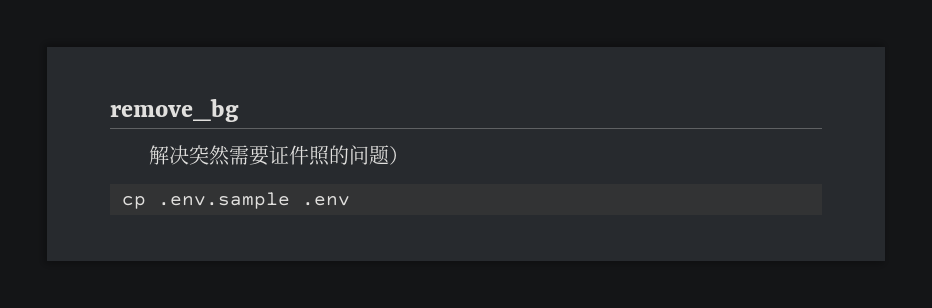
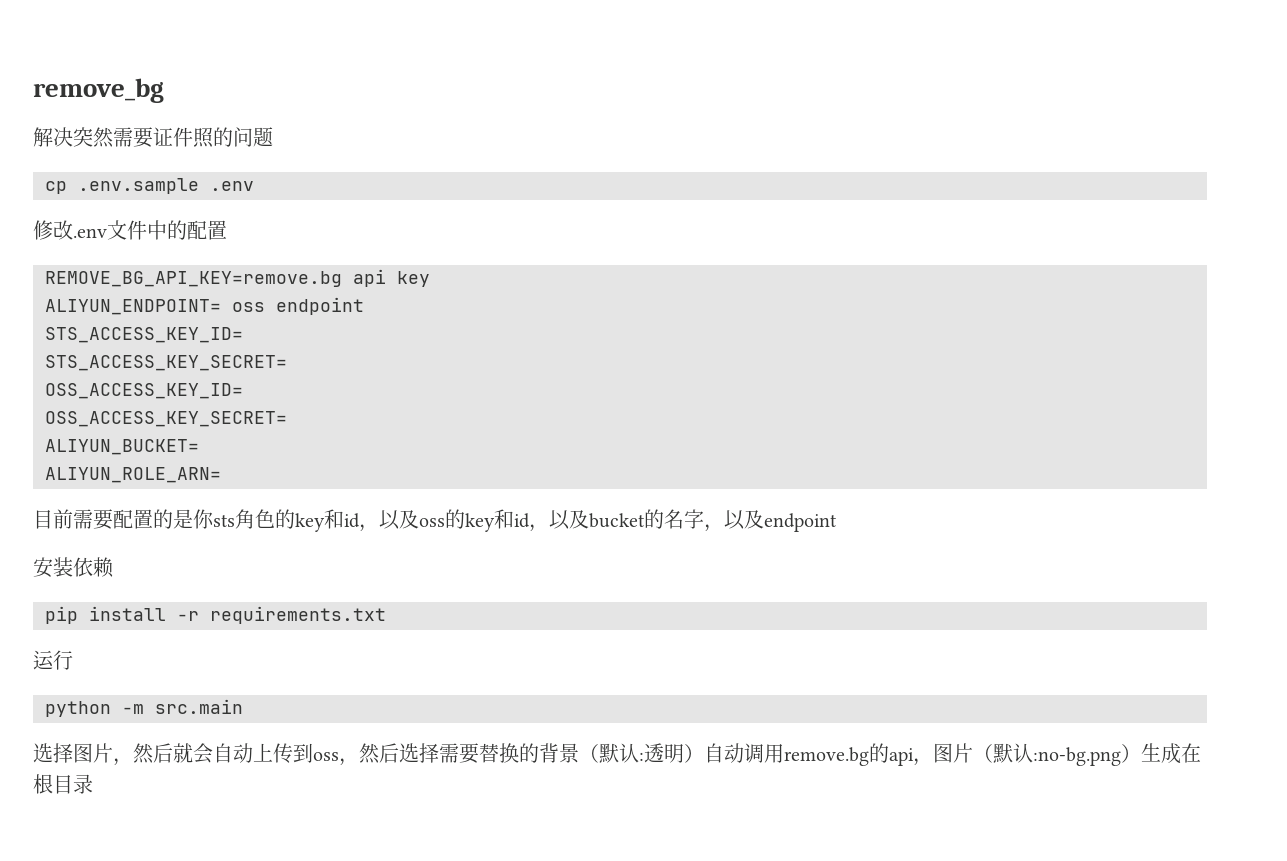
[388,146,409,165] ） -> (273, 137) none
(350, 201) none -> [33,220,227,240] [45,269,430,287] [45,297,364,315] [45,327,243,343] [45,355,287,371] [45,383,243,399] [45,411,287,427] [45,439,199,455] [45,467,221,483] [33,509,837,532] [33,557,114,578] [45,606,386,624] [33,650,73,670] [45,699,243,717] [33,743,1201,766] [33,774,93,794] // 修改.env文件中的配置 // REMOVE_BG_API_KEY=remove.bg api key // ALIYUN_ENDPOINT= oss endpoint // STS_ACCESS_KEY_ID= // STS_ACCESS_KEY_SECRET= // OSS_ACCESS_KEY_ID= // OSS_ACCESS_KEY_SECRET= // ALIYUN_BUCKET= // ALIYUN_ROLE_ARN= // 目前需要配置的是你sts角色的key和id，以及oss的key和id，以及bucket的名字，以及endpoint // 安装依赖 // pip install -r requirements.txt // 运行 // python -m src.main // 选择图片，然后就会自动上传到oss，然后选择需要替换的背景（默认:透明）自动调用remove.bg的api，图片（默认:no-bg.png）生成在根目录

